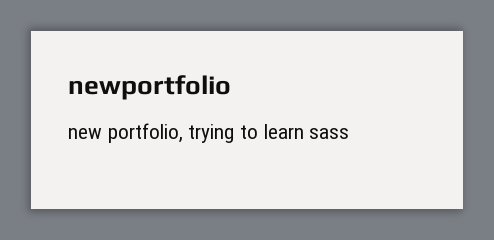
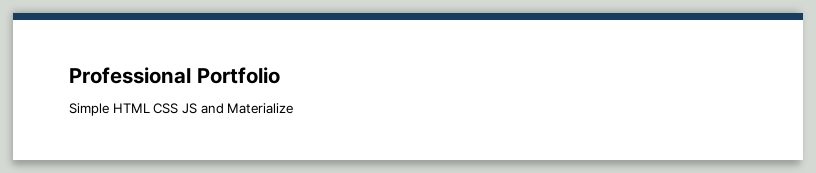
[68,75,231,100] [68,123,350,143] newportfolio // new portfolio, trying to learn sass -> [69,67,280,84] [69,103,294,116] Professional Portfolio // Simple HTML CSS JS and Materialize

